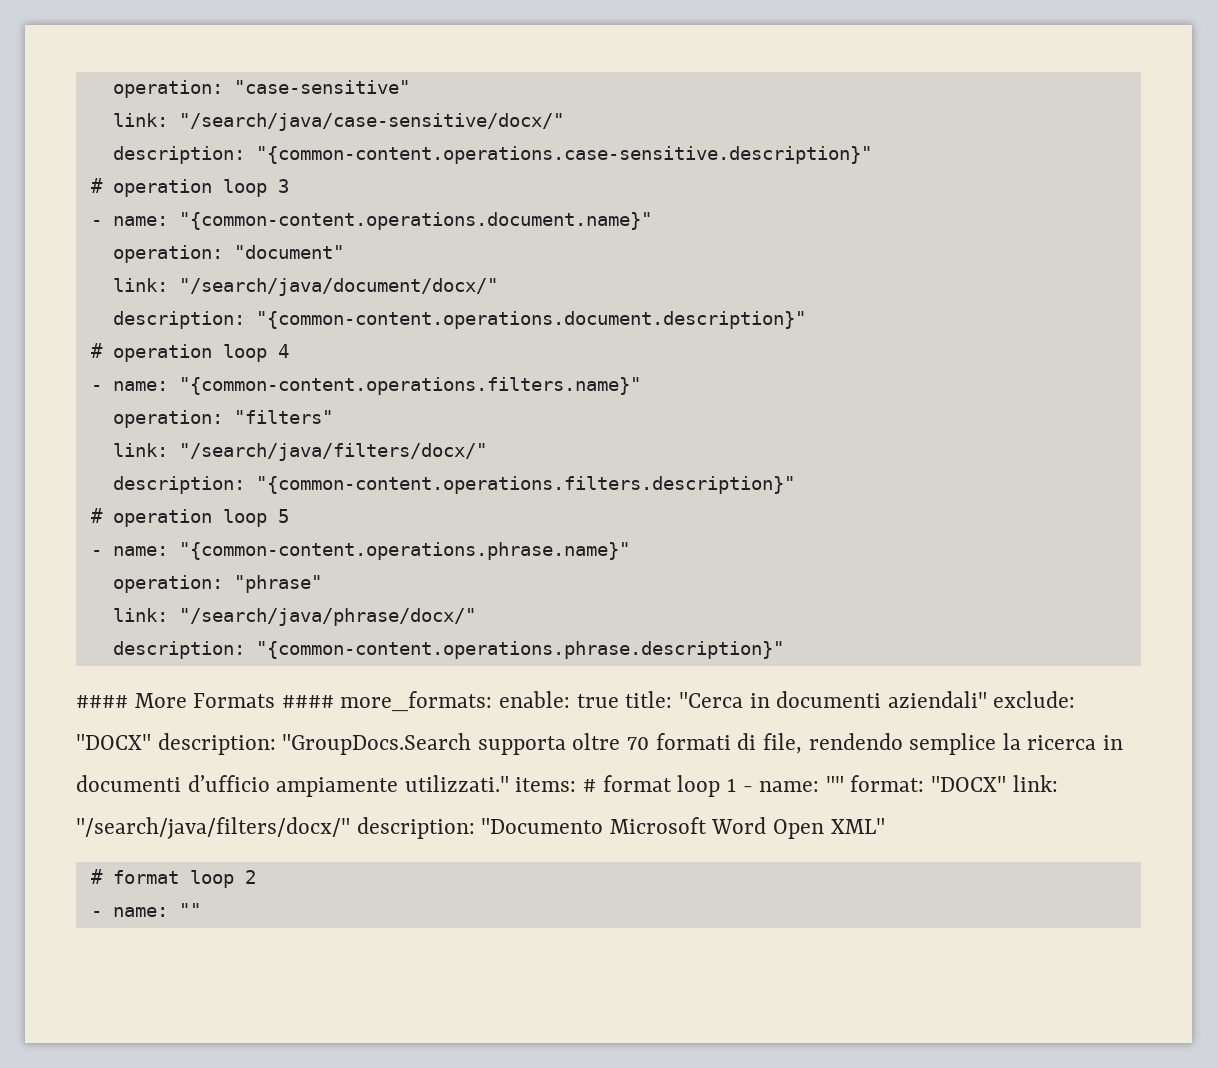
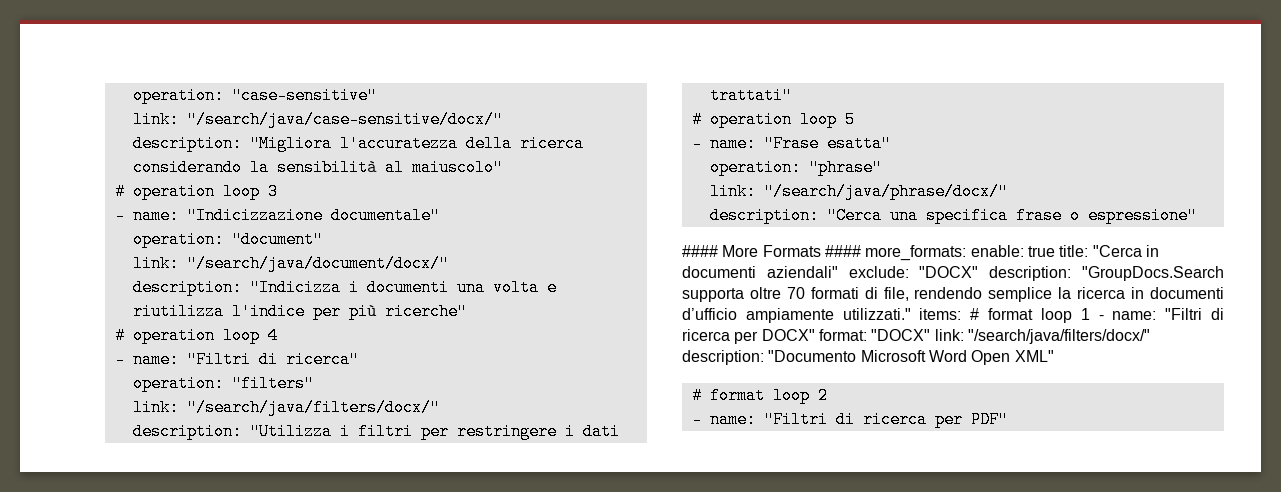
[255,146,872,164] "{common-content.operations.case-sensitive.description}" -> [249,135,584,152] [132,159,503,176] "Migliora l'accuratezza della ricerca considerando la sensibilità al maiuscolo"
[178,212,652,230] "{common-content.operations.document.name}" -> [186,207,440,224] "Indicizzazione documentale"
[255,311,806,329] "{common-content.operations.document.description}" -> [249,279,557,296] [132,303,467,320] "Indicizza i documenti una volta e riutilizza l'indice per più ricerche"
[178,377,641,395] "{common-content.operations.filters.name}" -> [186,351,359,368] "Filtri di ricerca"
[255,476,795,494] "{common-content.operations.filters.description}" -> [249,423,620,440] [709,87,792,104] "Utilizza i filtri per restringere i dati trattati"
[178,542,630,560] "{common-content.operations.phrase.name}" -> [763,135,891,152] "Frase esatta"
[255,641,784,659] "{common-content.operations.phrase.description}" -> [826,207,1197,224] "Cerca una specifica frase o espressione"
[825,776,844,792] "" -> [1165,308,1224,320] [682,329,815,344] "Filtri di ricerca per DOCX"
[178,903,201,917] "" -> [763,411,1008,428] "Filtri di ricerca per PDF"

